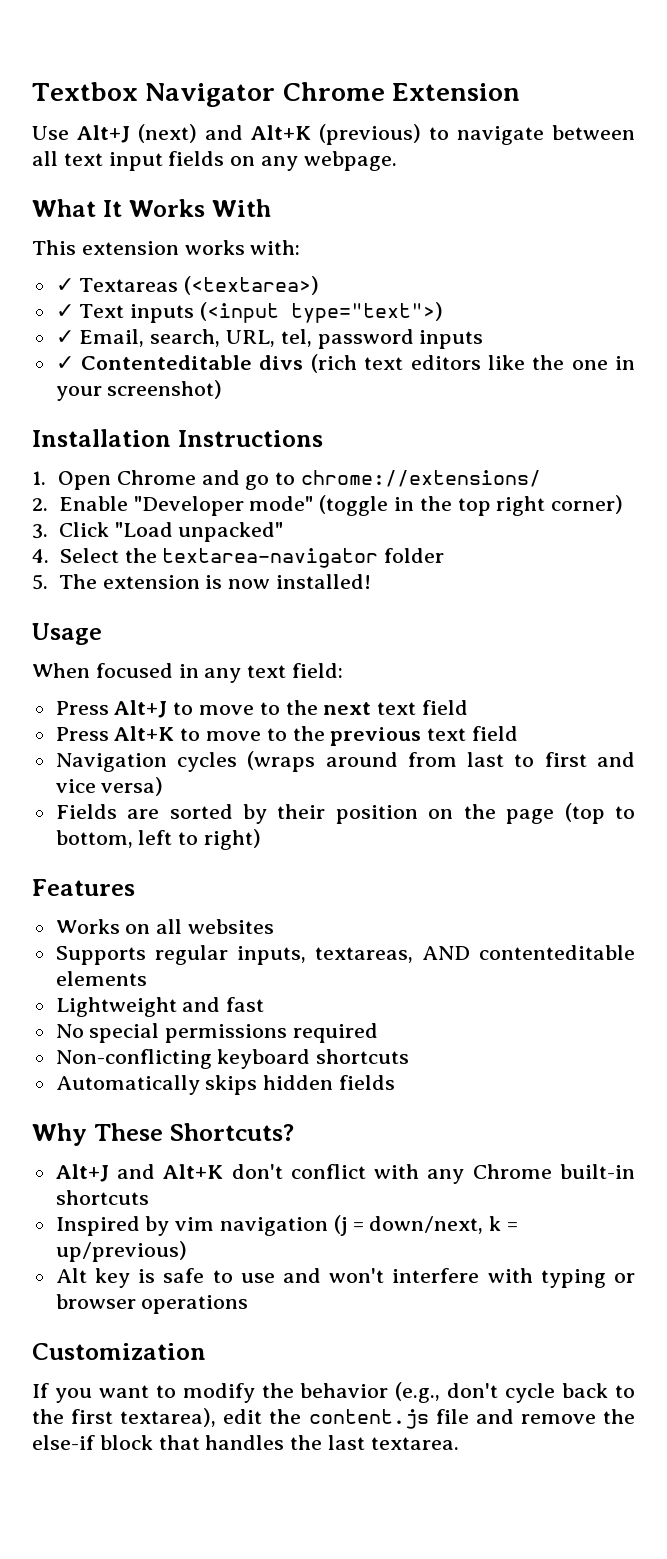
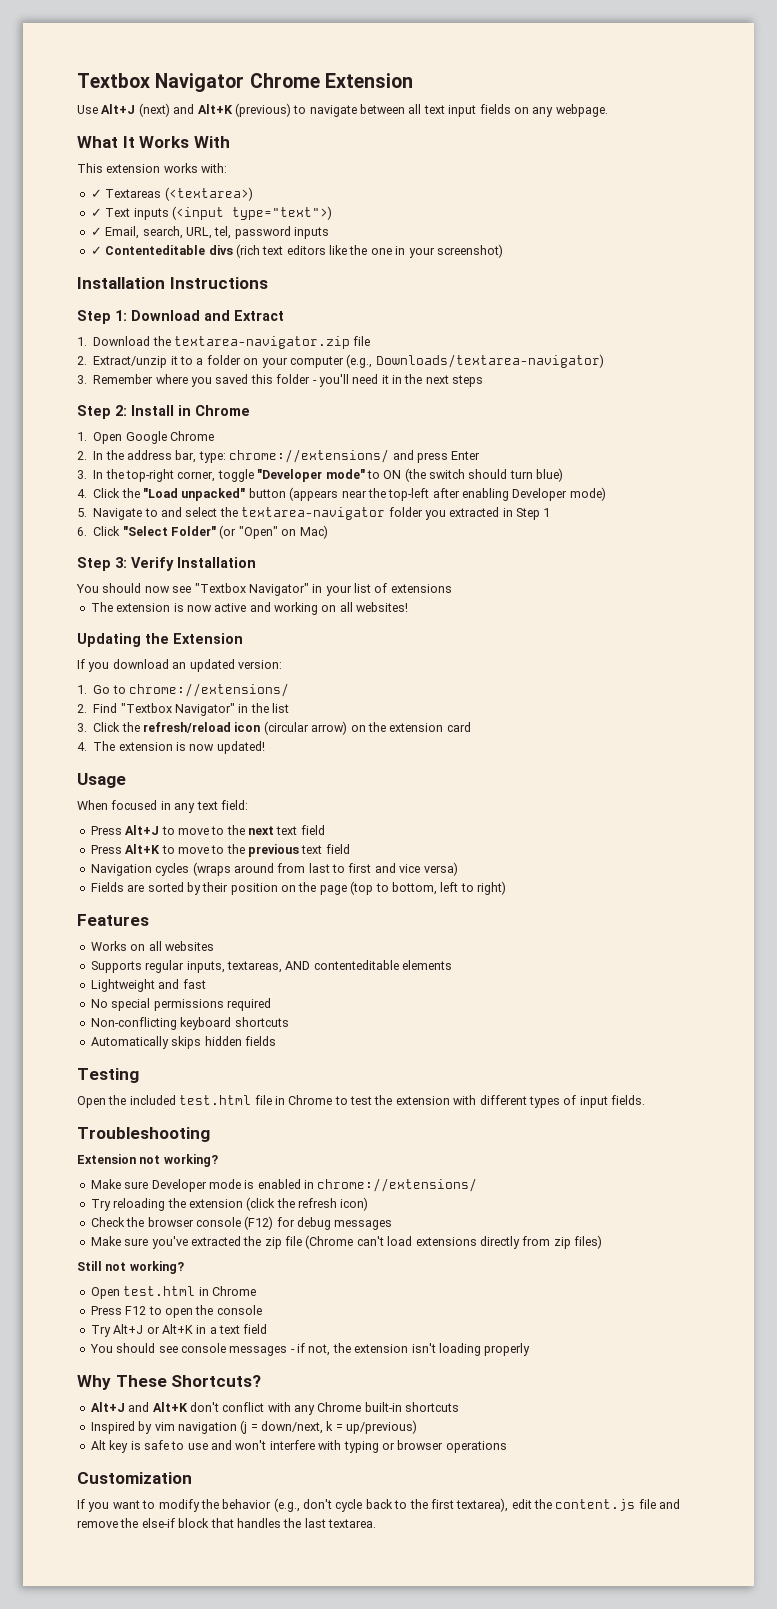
(323, 438) none -> [77,310,284,324] [77,336,371,349] [77,354,604,368] [77,374,484,387] [77,405,250,419] // Step 1: Download and Extract // 1. Download the textarea-navigator.zip file // 2. Extract/unzip it to a folder on your computer (e.g., Downloads/textarea-navigator) // 3. Remember where you saved this folder - you'll need it in the next steps // Step 2: Install in Chrome
[116,470,542,490] [32,495,624,516] [32,522,284,542] [32,548,445,568] [32,574,371,590] Chrome and go to chrome://extensions/ // 2. Enable "Developer mode" (toggle in the top right corner) // 3. Click "Load unpacked" // 4. Select the textarea-navigator folder // 5. The extension is now installed! -> [125,431,214,444] [77,449,481,463] [77,468,564,482] [77,487,606,501] [77,507,551,520] [77,525,328,539] [77,557,256,571] [76,583,452,596] [90,602,409,615] [77,633,243,647] [77,659,282,672] [77,683,289,697] [77,703,290,716] [77,721,471,735] [77,741,265,754] Google Chrome // 2. In the address bar, type: chrome://extensions/ and press Enter // 3. In the top-right corner, toggle "Developer mode" to ON (the switch should turn blue) // 4. Click the "Load unpacked" button (appears near the top-left after enabling Developer mode) // 5. Navigate to and select the textarea-navigator folder you extracted in Step 1 // 6. Click "Select Folder" (or "Open" on Mac) // Step 3: Verify Installation // You should now see "Textbox Navigator" in your list of extensions // The extension is now active and working on all websites! // Updating the Extension // If you download an updated version: // 1. Go to chrome://extensions/ // 2. Find "Textbox Navigator" in the list // 3. Click the refresh/reload icon (circular arrow) on the extension card // 4. The extension is now updated!
(396, 1082) none -> [77,1068,139,1083] [77,1095,645,1108] [77,1127,210,1142] [77,1154,218,1167] [90,1178,478,1192] [90,1197,369,1211] [90,1216,393,1230] [90,1235,602,1249] [77,1261,184,1274] [90,1286,256,1299] [90,1305,262,1318] [90,1324,268,1337] [89,1343,531,1356] // Testing // Open the included test.html file in Chrome to test the extension with different types of input fields. // Troubleshooting // Extension not working? // Make sure Developer mode is enabled in chrome://extensions/ // Try reloading the extension (click the refresh icon) // Check the browser console (F12) for debug messages // Make sure you've extracted the zip file (Chrome can't load extensions directly from zip files) // Still not working? // Open test.html in Chrome // Press F12 to open the console // Try Alt+J or Alt+K in a text field // You should see console messages - if not, the extension isn't loading properly

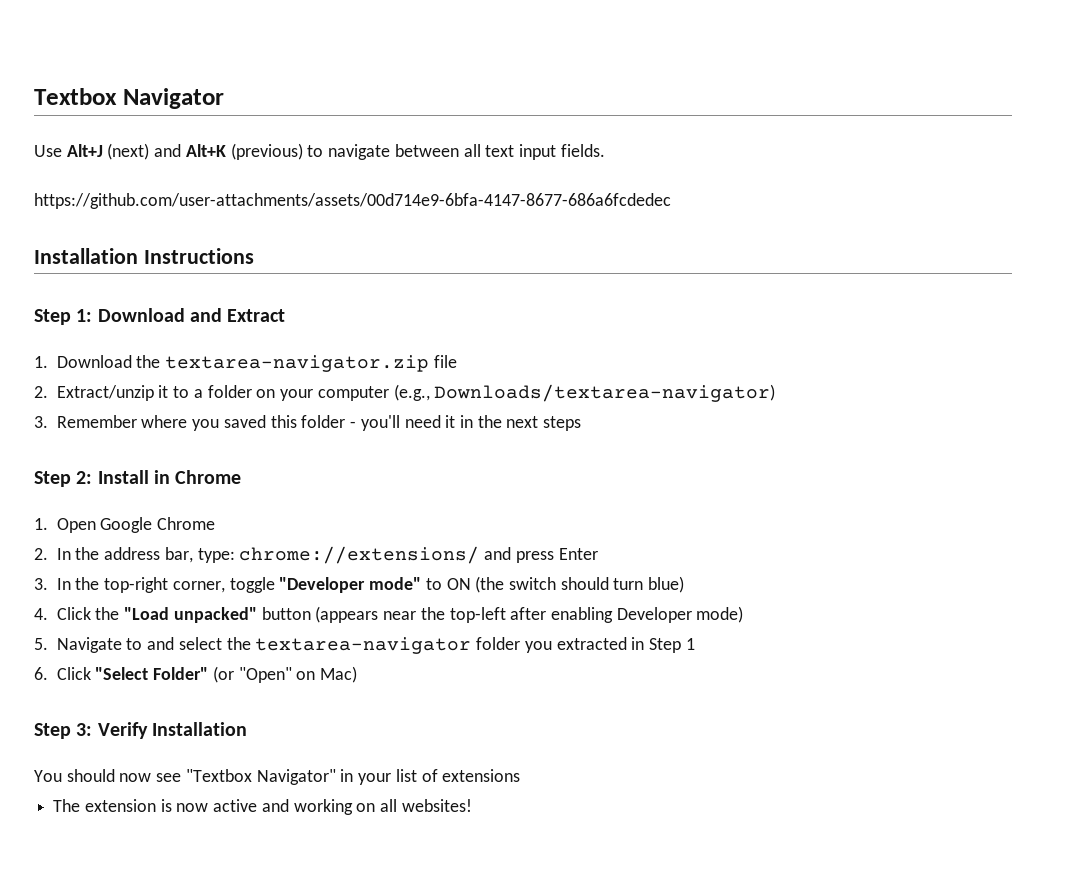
[249,73,413,88] Chrome Extension -> (224, 98) none
[479,104,608,117] [77,136,230,148] [77,163,228,173] [90,187,253,201] [90,206,332,220] [90,226,329,239] [90,244,503,258] fields on any webpage. // What It Works With // This extension works with: // ✓ Textareas (<textarea>) // ✓ Text inputs (<input type="text">) // ✓ Email, search, URL, tel, password inputs // ✓ Contenteditable divs (rich text editors like the one in your screenshot) -> [560,144,605,157] [34,193,671,209] fields. // https://github.com/user-attachments/assets/00d714e9-6bfa-4147-8677-686a6fcdedec
[77,633,243,647] [77,659,282,672] [77,683,289,697] [77,703,290,716] [77,721,471,735] [77,741,265,754] [77,773,126,788] [77,800,248,813] [90,825,325,835] [90,844,350,857] [90,862,458,876] [90,881,506,895] [77,914,149,926] [90,941,214,951] [90,960,452,973] [90,979,206,992] [90,998,271,1011] [90,1017,289,1030] [90,1036,276,1049] [77,1068,139,1083] [77,1095,645,1108] [77,1127,210,1142] [77,1154,218,1167] [90,1178,478,1192] [90,1197,369,1211] [90,1216,393,1230] [90,1235,602,1249] [77,1261,184,1274] [90,1286,256,1299] [90,1305,262,1318] [90,1324,268,1337] [89,1343,531,1356] [77,1375,262,1390] [90,1402,460,1415] [90,1420,418,1434] [90,1440,507,1453] [77,1472,192,1484] [77,1498,681,1512] [77,1518,376,1528] // Updating the Extension // If you download an updated version: // 1. Go to chrome://extensions/ // 2. Find "Textbox Navigator" in the list // 3. Click the refresh/reload icon (circular arrow) on the extension card // 4. The extension is now updated! // Usage // When focused in any text field: // Press Alt+J to move to the next text field // Press Alt+K to move to the previous text field // Navigation cycles (wraps around from last to first and vice versa) // Fields are sorted by their position on the page (top to bottom, left to right) // Features // Works on all websites // Supports regular inputs, textareas, AND contenteditable elements // Lightweight and fast // No special permissions required // Non-conflicting keyboard shortcuts // Automatically skips hidden fields // Testing // Open the included test.html file in Chrome to test the extension with different types of input fields. // Troubleshooting // Extension not working? // Make sure Developer mode is enabled in chrome://extensions/ // Try reloading the extension (click the refresh icon) // Check the browser console (F12) for debug messages // Make sure you've extracted the zip file (Chrome can't load extensions directly from zip files) // Still not working? // Open test.html in Chrome // Press F12 to open the console // Try Alt+J or Alt+K in a text field // You should see console messages - if not, the extension isn't loading properly // Why These Shortcuts? // Alt+J and Alt+K don't conflict with any Chrome built-in shortcuts // Inspired by vim navigation (j = down/next, k = up/previous) // Alt key is safe to use and won't interfere with typing or browser operations // Customization // If you want to modify the behavior (e.g., don't cycle back to the first textarea), edit the content.js file and remove the else-if block that handles the last textarea. -> (472, 805) none

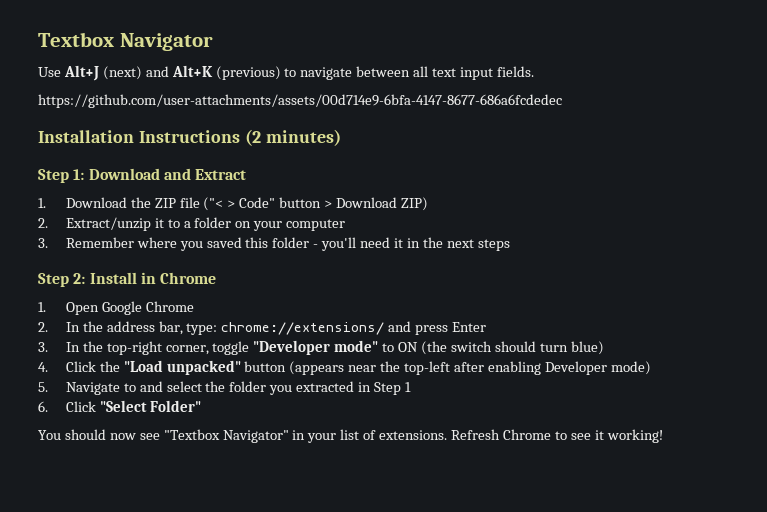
(254, 256) none -> [244,129,341,146] (2 minutes)
[165,355,430,372] textarea-navigator.zip -> [154,198,176,208] ZIP
(457, 361) none -> [203,197,428,211] ("< > Code" button > Download ZIP)
[393,384,776,402] (e.g., Downloads/textarea-navigator) -> (346, 225) none
[255,637,472,654] textarea-navigator -> (226, 386) none
[212,666,358,683] [34,722,247,739] (or "Open" on Mac) // Step 3: Verify Installation -> (201, 406) none
[442,769,521,782] [53,799,472,815] extensions // The extension is now active and working on all websites! -> [379,429,663,443] extensions. Refresh Chrome to see it working!

